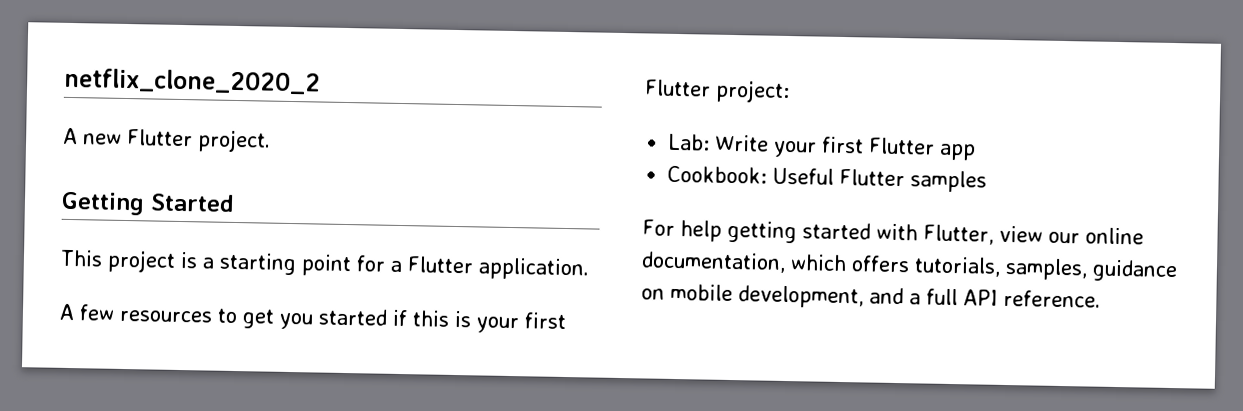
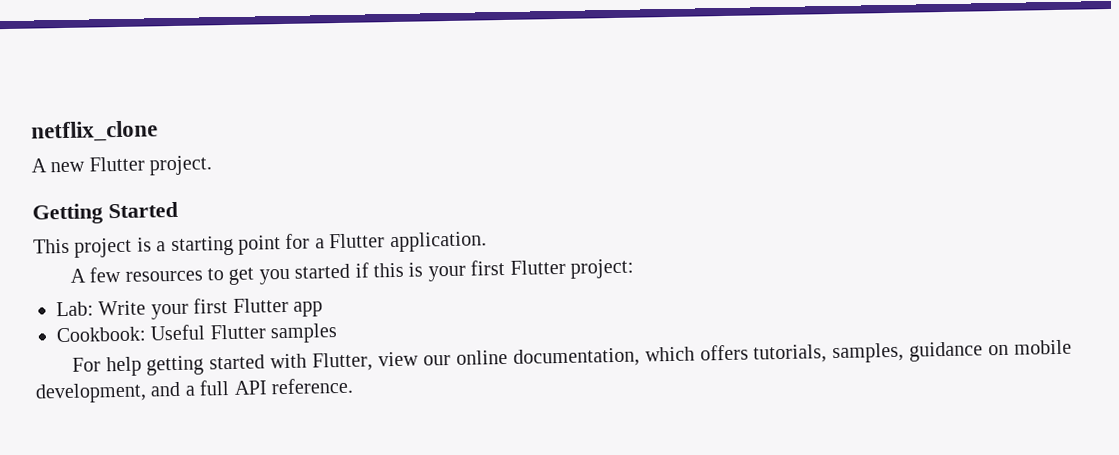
[64,67,321,95] netflix_clone_2020_2 -> [31,120,158,143] netflix_clone

